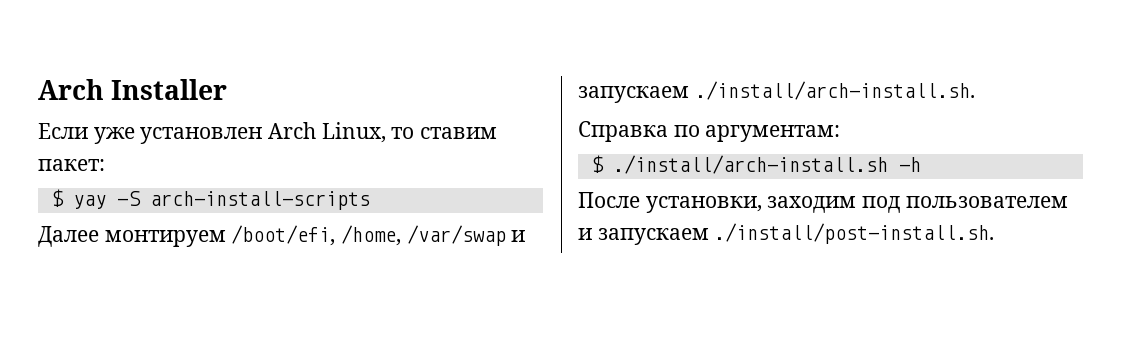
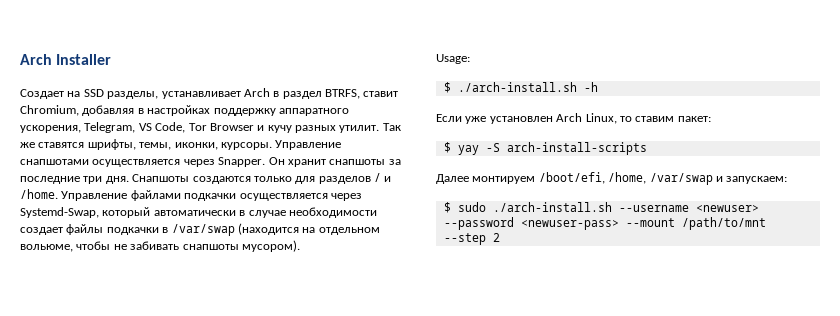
(228, 89) none -> [20,88,399,99] [20,105,349,116] [20,122,401,133] [20,139,342,150] [20,157,401,167] [20,173,392,184] [20,189,362,201] [20,207,377,218] [20,223,380,236] [20,240,300,252] [436,54,470,64] [443,82,598,93] // Создает на SSD разделы, устанавливает Arch в раздел BTRFS, ставит Chromium, добавляя в настройках поддержку аппаратного ускорения, Telegram, VS Code, Tor Browser и кучу разных утилит. Так же ставятся шрифты, темы, иконки, курсоры. Управление снапшотами осуществляется через Snapper. Он хранит снапшоты за последние три дня. Снапшоты создаются только для разделов / и /home. Управление файлами подкачки осуществляется через Systemd-Swap, который автоматически в случае необходимости создает файлы подкачки в /var/swap (находится на отдельном вольюме, чтобы не забивать снапшоты мусором). // Usage: // $ ./arch-install.sh -h
[578,81,975,103] [578,121,841,142] [590,155,921,174] [578,192,1068,213] [578,223,995,245] запускаем ./install/arch-install.sh. // Справка по аргументам: // $ ./install/arch-install.sh -h // После установки, заходим под пользователем и запускаем ./install/post-install.sh. -> [726,176,788,184] [443,202,759,213] [443,217,766,230] [443,233,500,245] запускаем: // $ sudo ./arch-install.sh --username <newuser> --password <newuser-pass> --mount /path/to/mnt --step 2

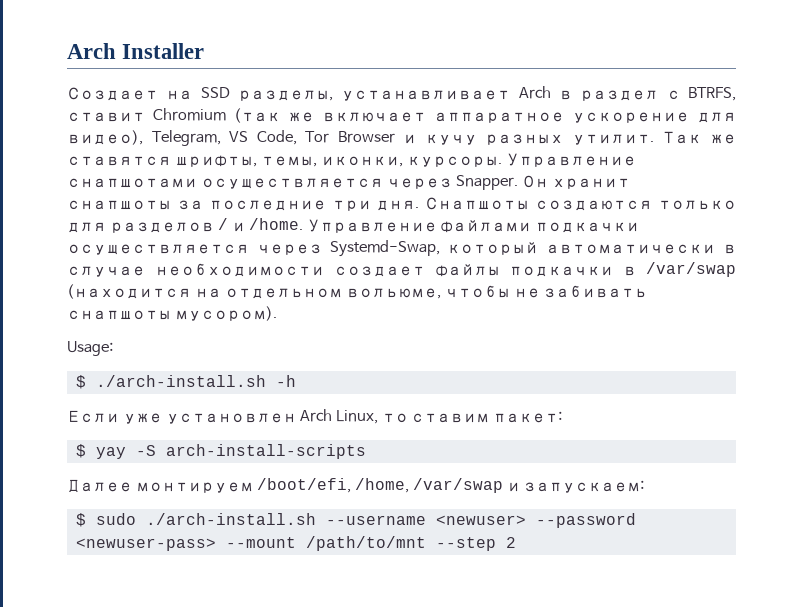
(322, 95) none -> [666,90,680,100] с
[20,105,349,116] [20,125,81,133] Chromium, добавляя в настройках поддержку аппаратного ускорения, -> [153,108,736,123] [67,130,143,145] Chromium (так же включает аппаратное ускорение для видео),

